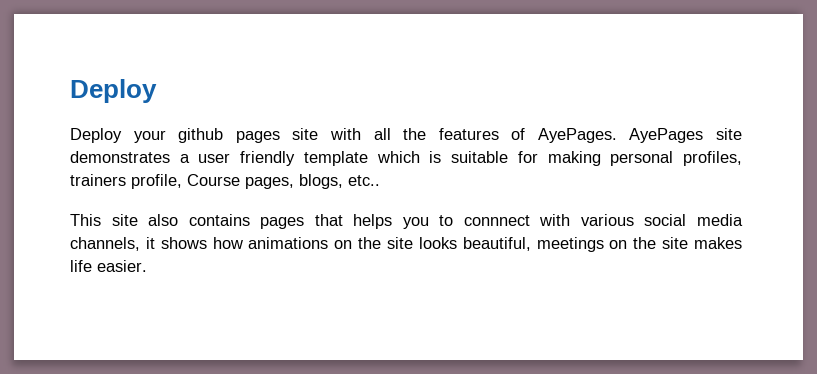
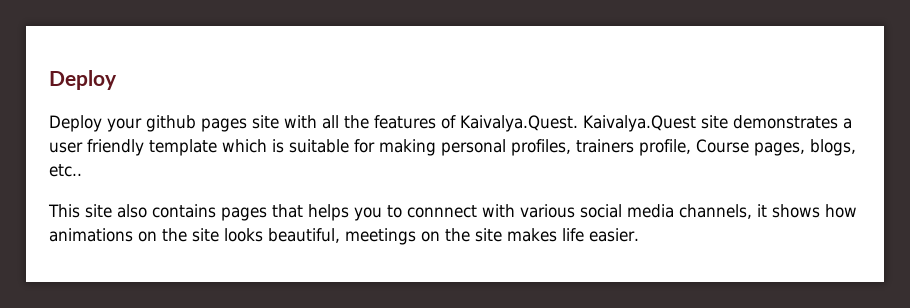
[537,128,704,143] AyePages. AyePages -> [460,115,696,132] Kaivalya.Quest. Kaivalya.Quest

